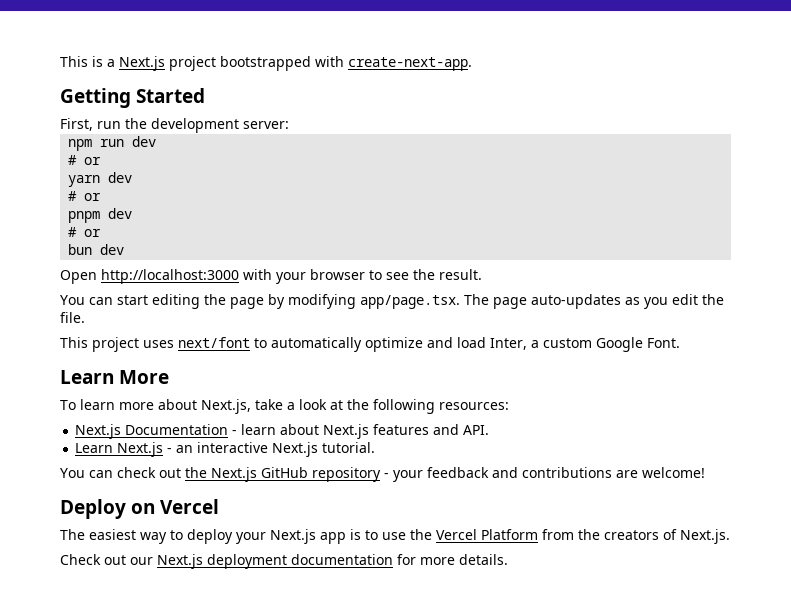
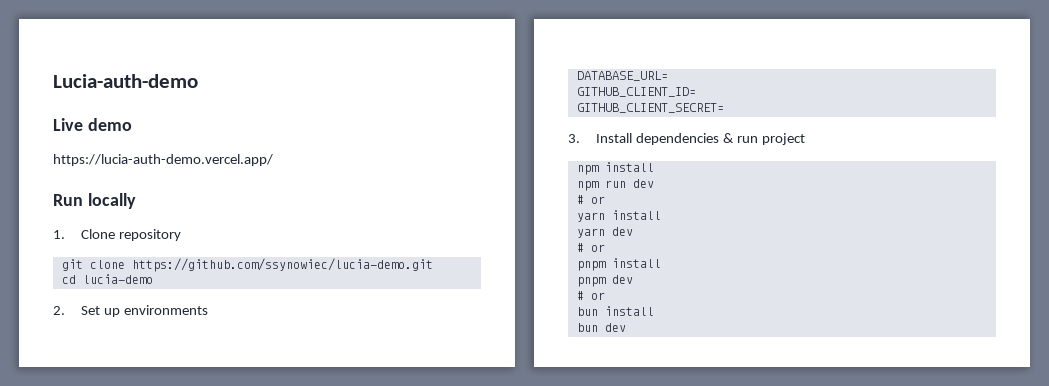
[60,56,472,71] [60,88,206,108] [60,118,289,133] This is a Next.js project bootstrapped with create-next-app. // Getting Started // First, run the development server: -> [53,74,198,88] [53,118,132,131] [53,154,273,166] [53,193,136,209] [53,229,182,241] [61,258,433,272] [61,274,153,284] [53,305,209,317] [576,71,668,81] [576,87,696,97] [576,103,724,113] [568,133,805,145] [576,162,654,175] Lucia-auth-demo // Live demo // https://lucia-auth-demo.vercel.app/ // Run locally // 1. Clone repository // git clone https://github.com/ssynowiec/lucia-demo.git // cd lucia-demo // 2. Set up environments // DATABASE_URL= // GITHUB_CLIENT_ID= // GITHUB_CLIENT_SECRET= // 3. Install dependencies & run project // npm install
(102, 161) none -> [576,210,661,222] // yarn install
(102, 197) none -> [576,258,661,271] // pnpm install
(102, 233) none -> [576,306,654,316] // bun install
[60,269,482,284] [60,294,724,309] [60,312,85,323] [60,337,680,352] [60,370,170,384] [60,399,509,414] [75,424,490,439] [75,442,376,457] [60,467,705,482] [60,499,220,519] [60,529,730,544] [60,554,508,569] // Open http://localhost:3000 with your browser to see the result. // You can start editing the page by modifying app/page.tsx. The page auto-updates as you edit the file. // This project uses next/font to automatically optimize and load Inter, a custom Google Font. // Learn More // To learn more about Next.js, take a look at the following resources: // Next.js Documentation - learn about Next.js features and API. // Learn Next.js - an interactive Next.js tutorial. // You can check out the Next.js GitHub repository - your feedback and contributions are welcome! // Deploy on Vercel // The easiest way to deploy your Next.js app is to use the Vercel Platform from the creators of Next.js. // Check out our Next.js deployment documentation for more details. -> (626, 327) none

